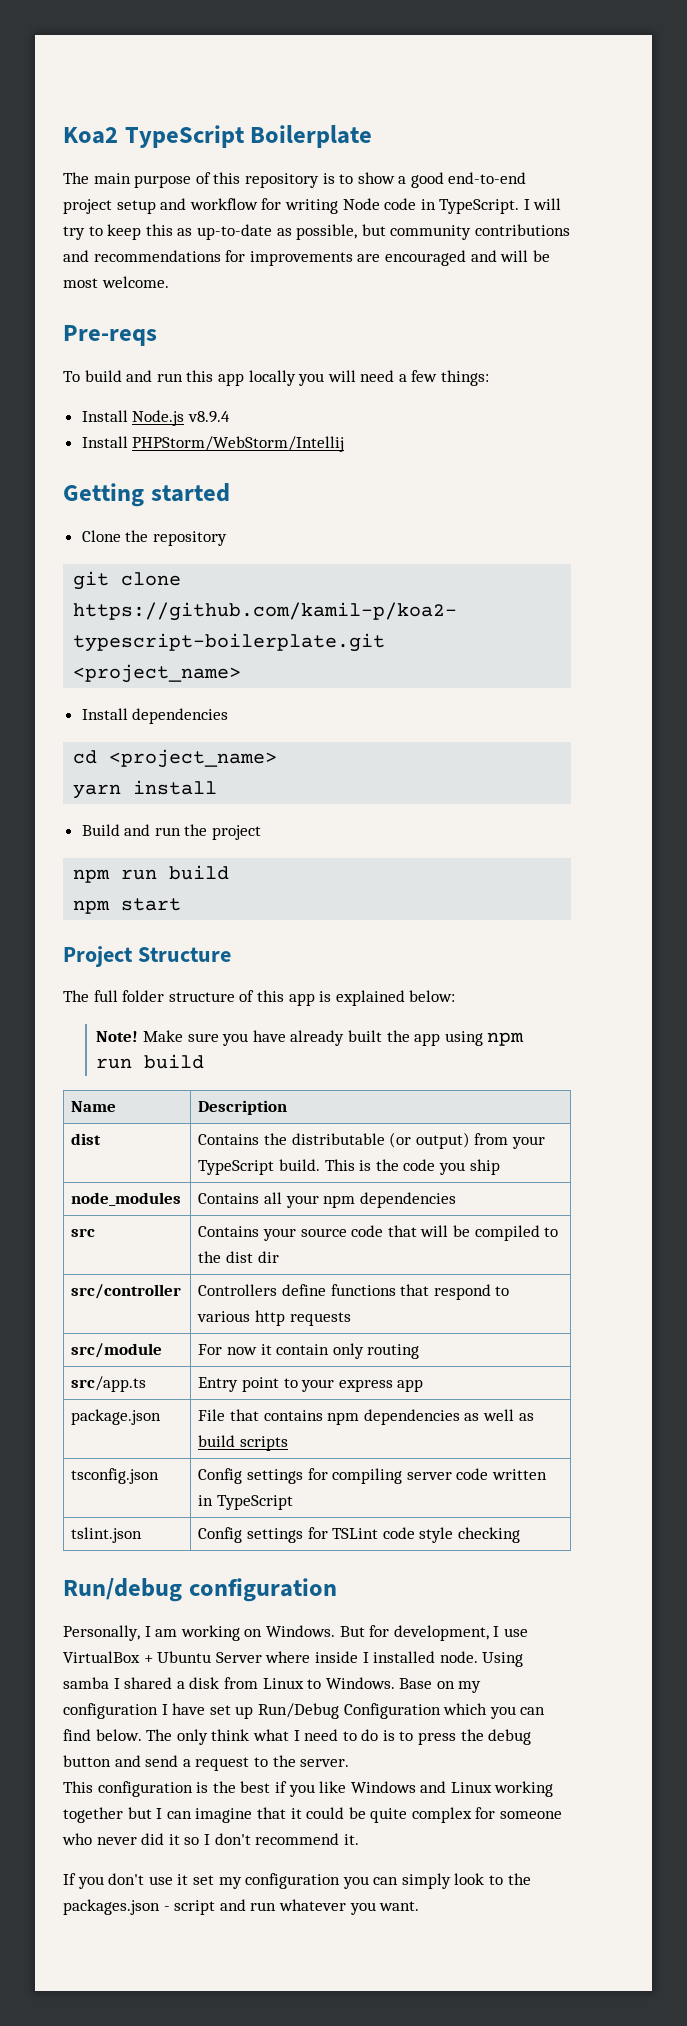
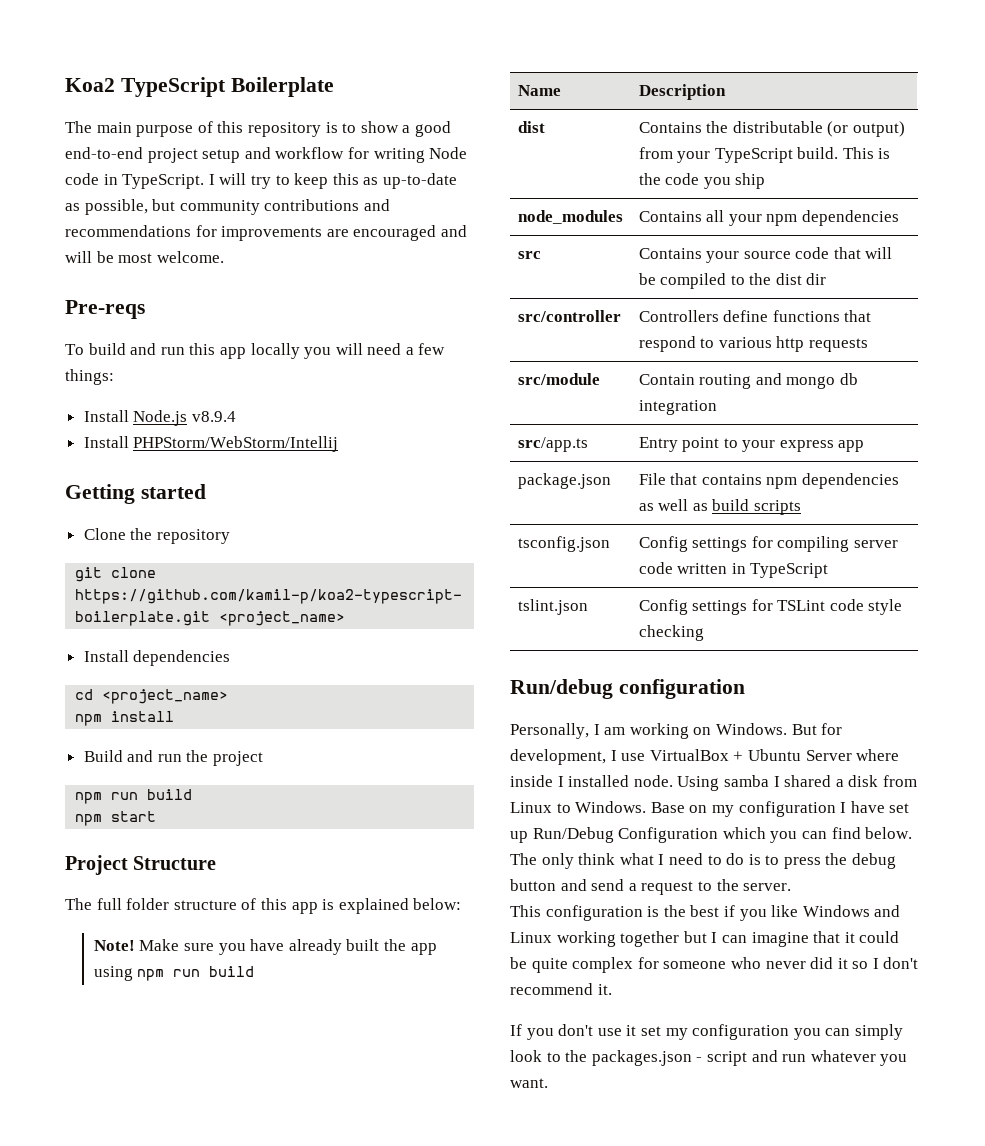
[73,784,122,799] yarn -> [75,714,103,726] npm
[198,1343,420,1359] For now it contain only routing -> [638,373,858,389] [638,400,717,415] Contain routing and mongo db integration

